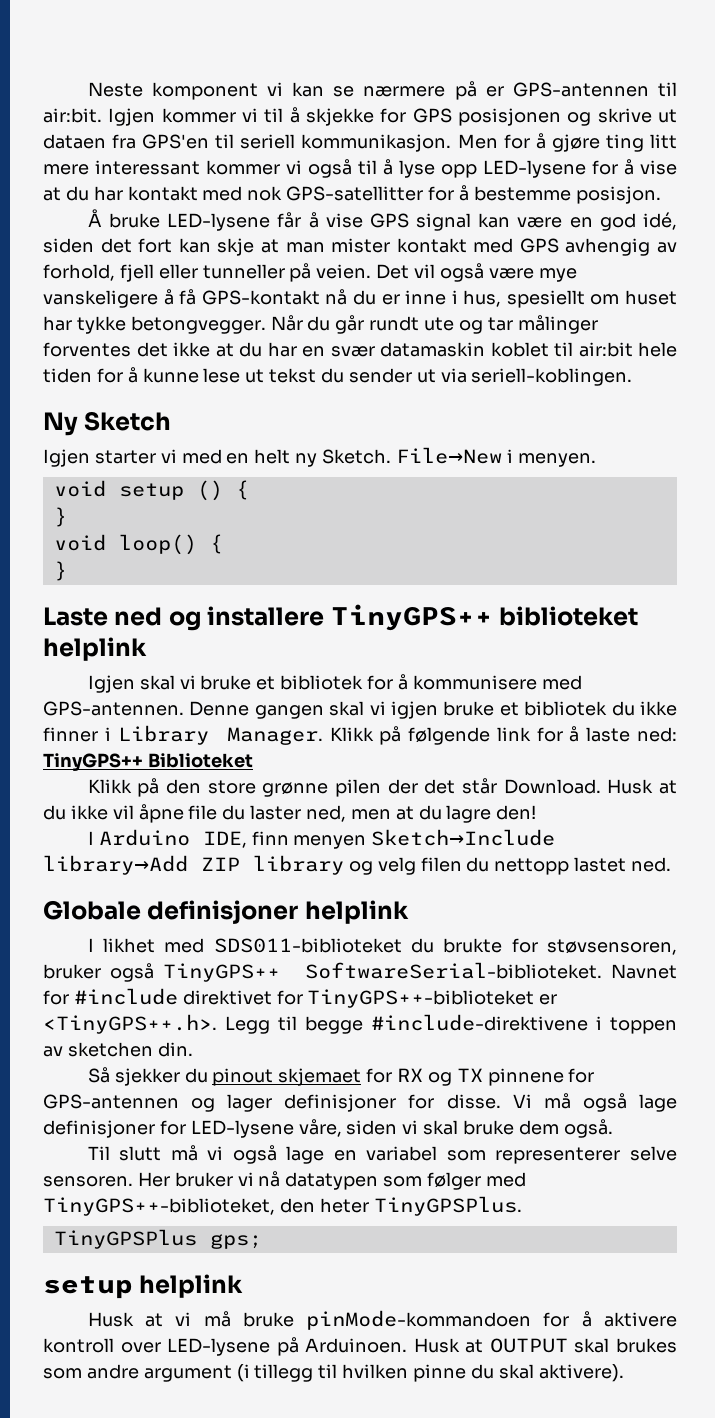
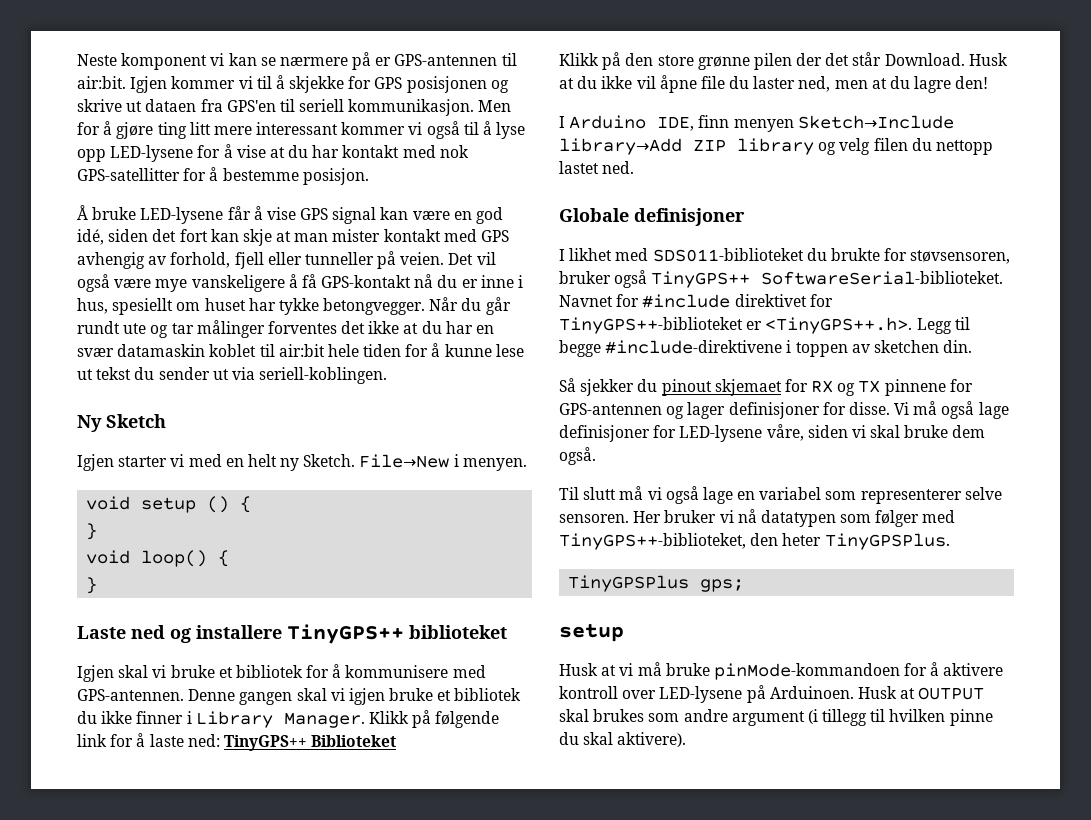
[43,637,147,661] helplink -> (507, 632) none
[304,900,409,924] helplink -> (745, 217) none
[139,1274,244,1298] helplink -> (624, 633) none

